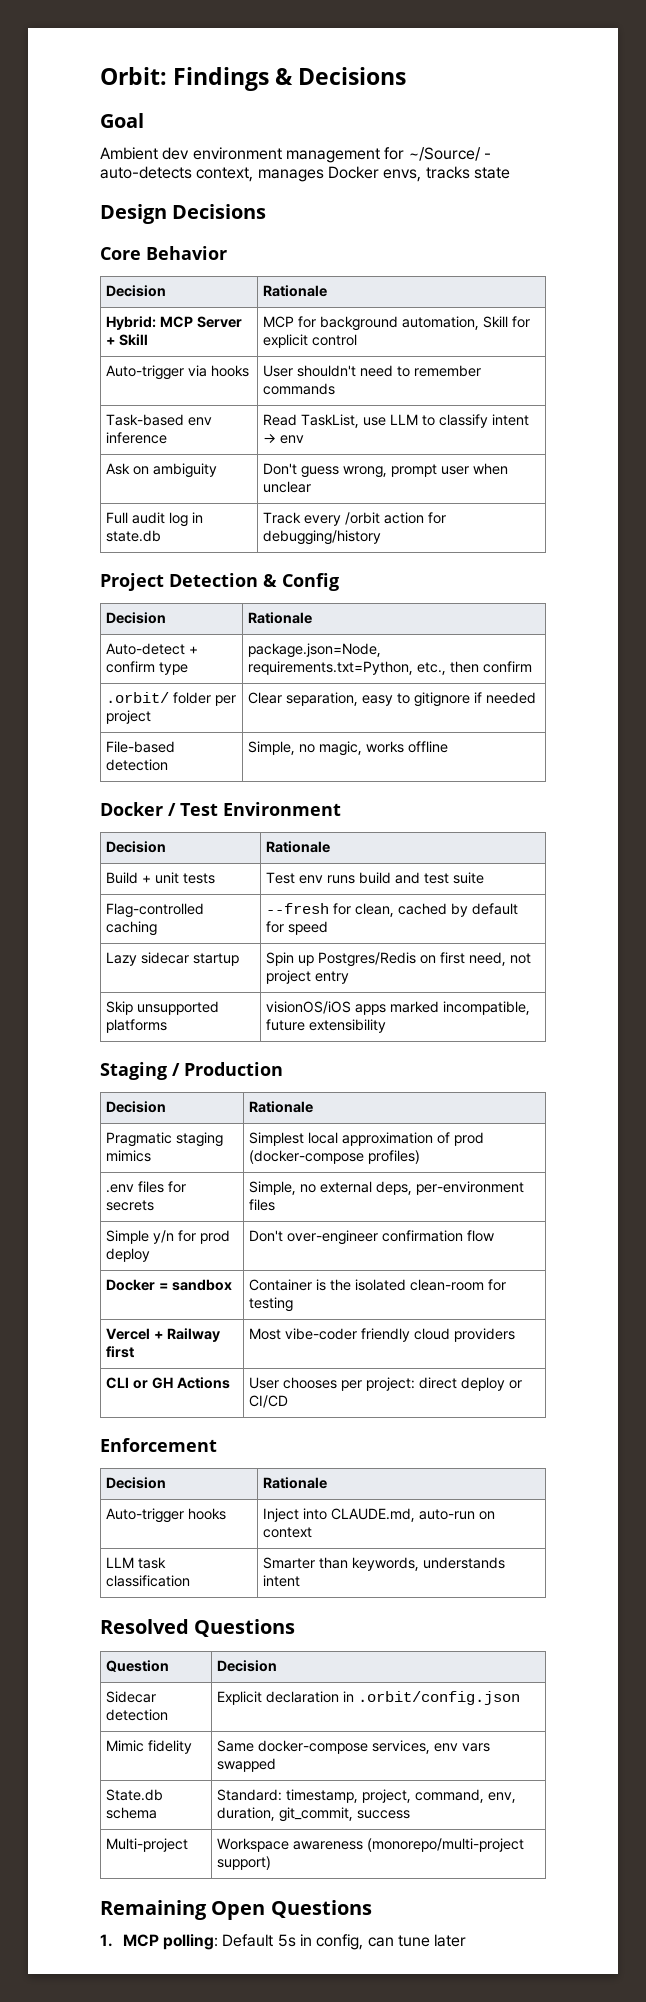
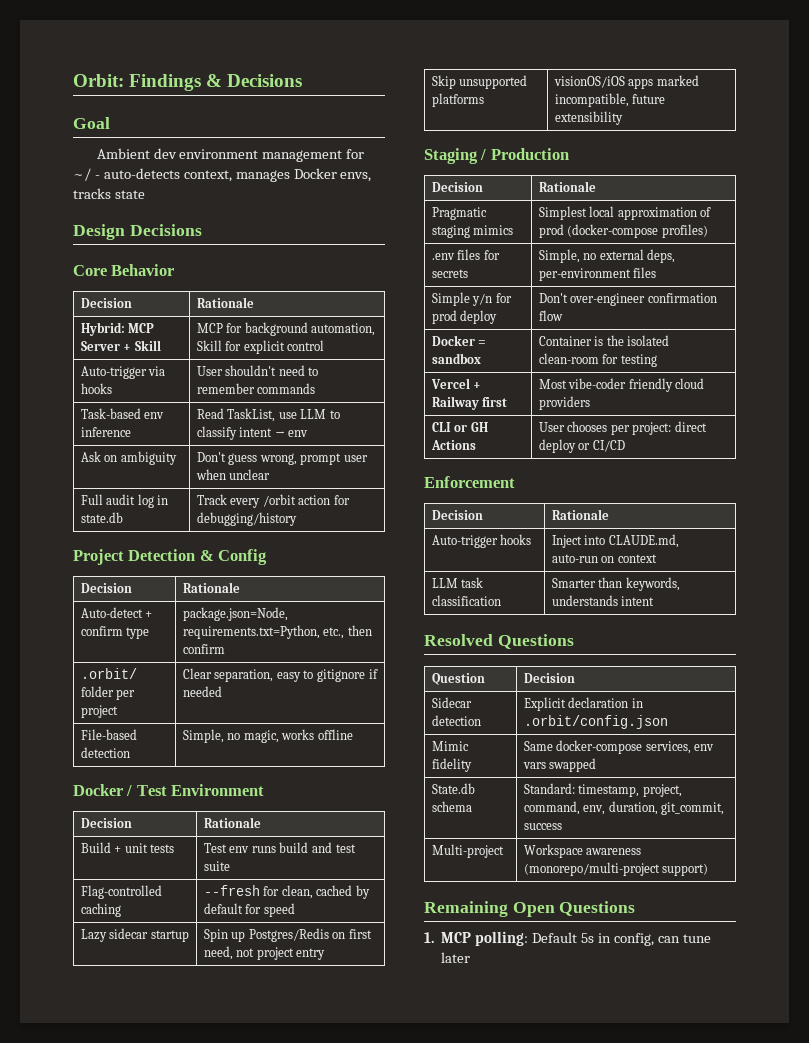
[408,147,481,161] ~/Source/ -> [73,168,91,181] ~/

